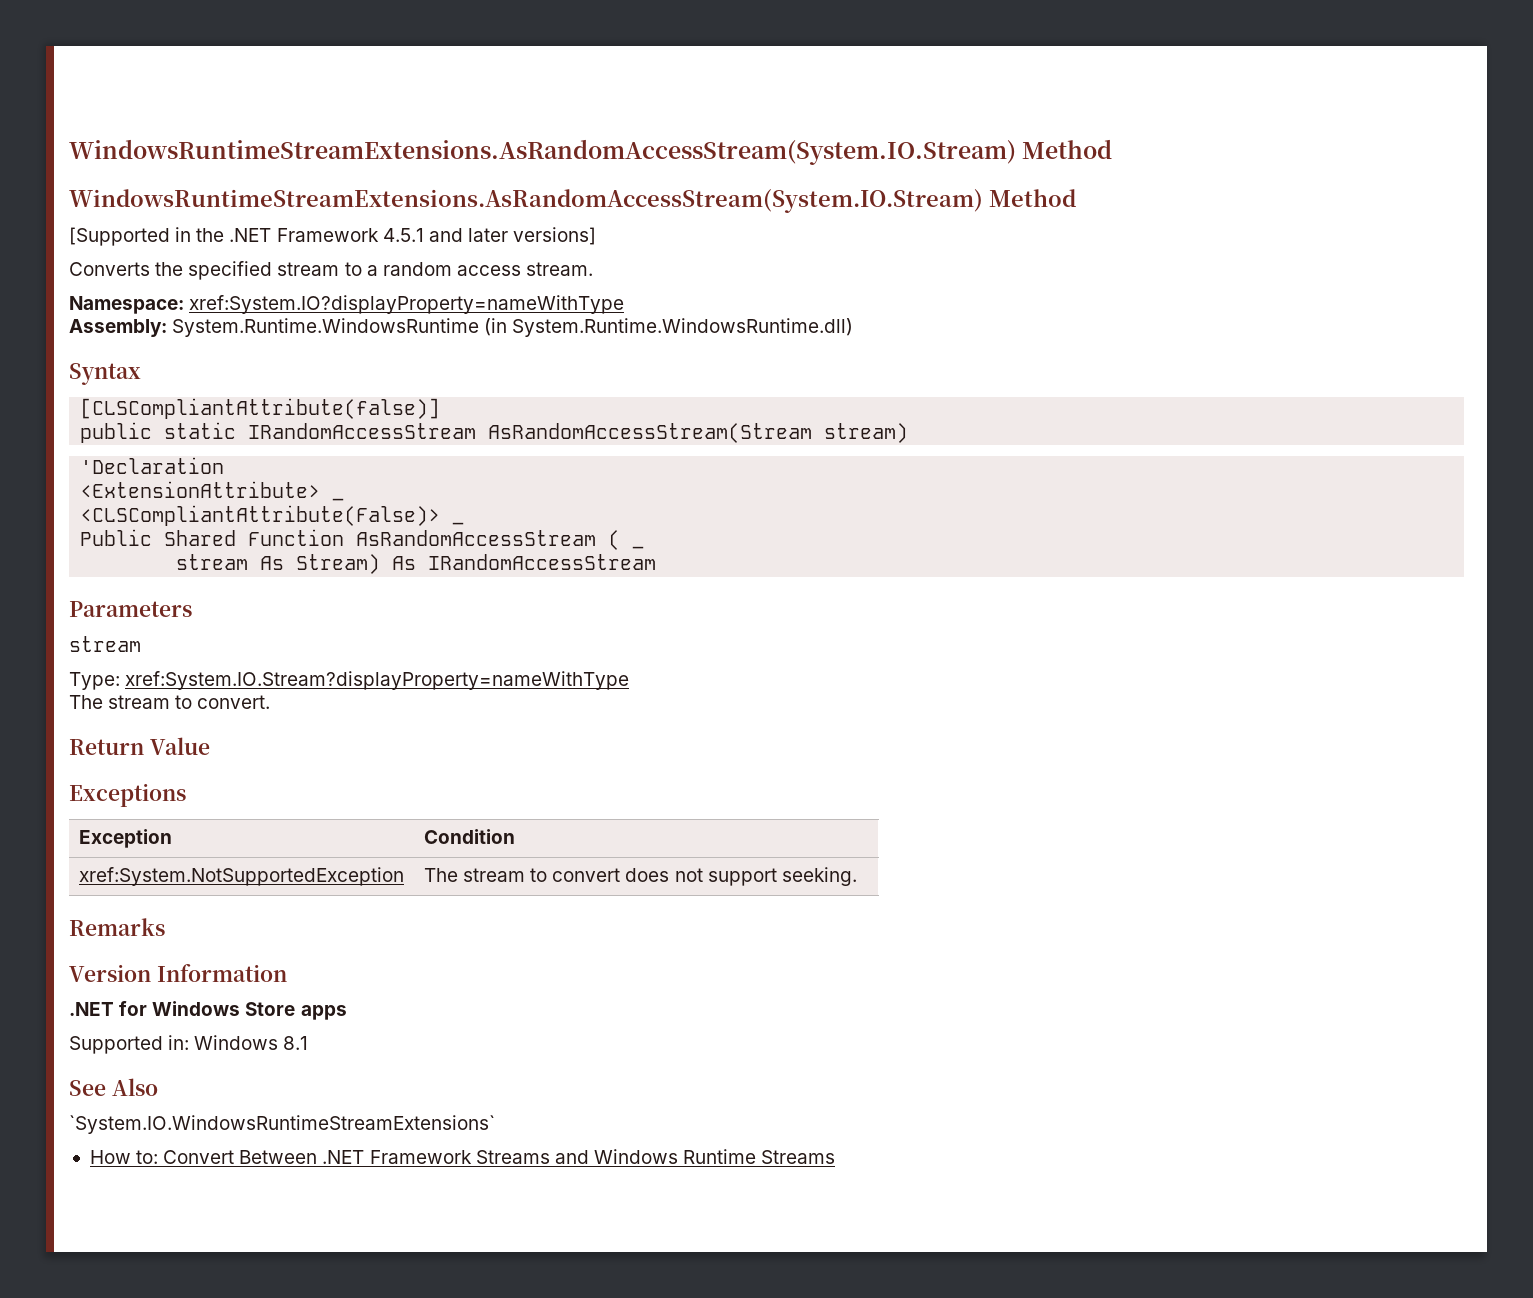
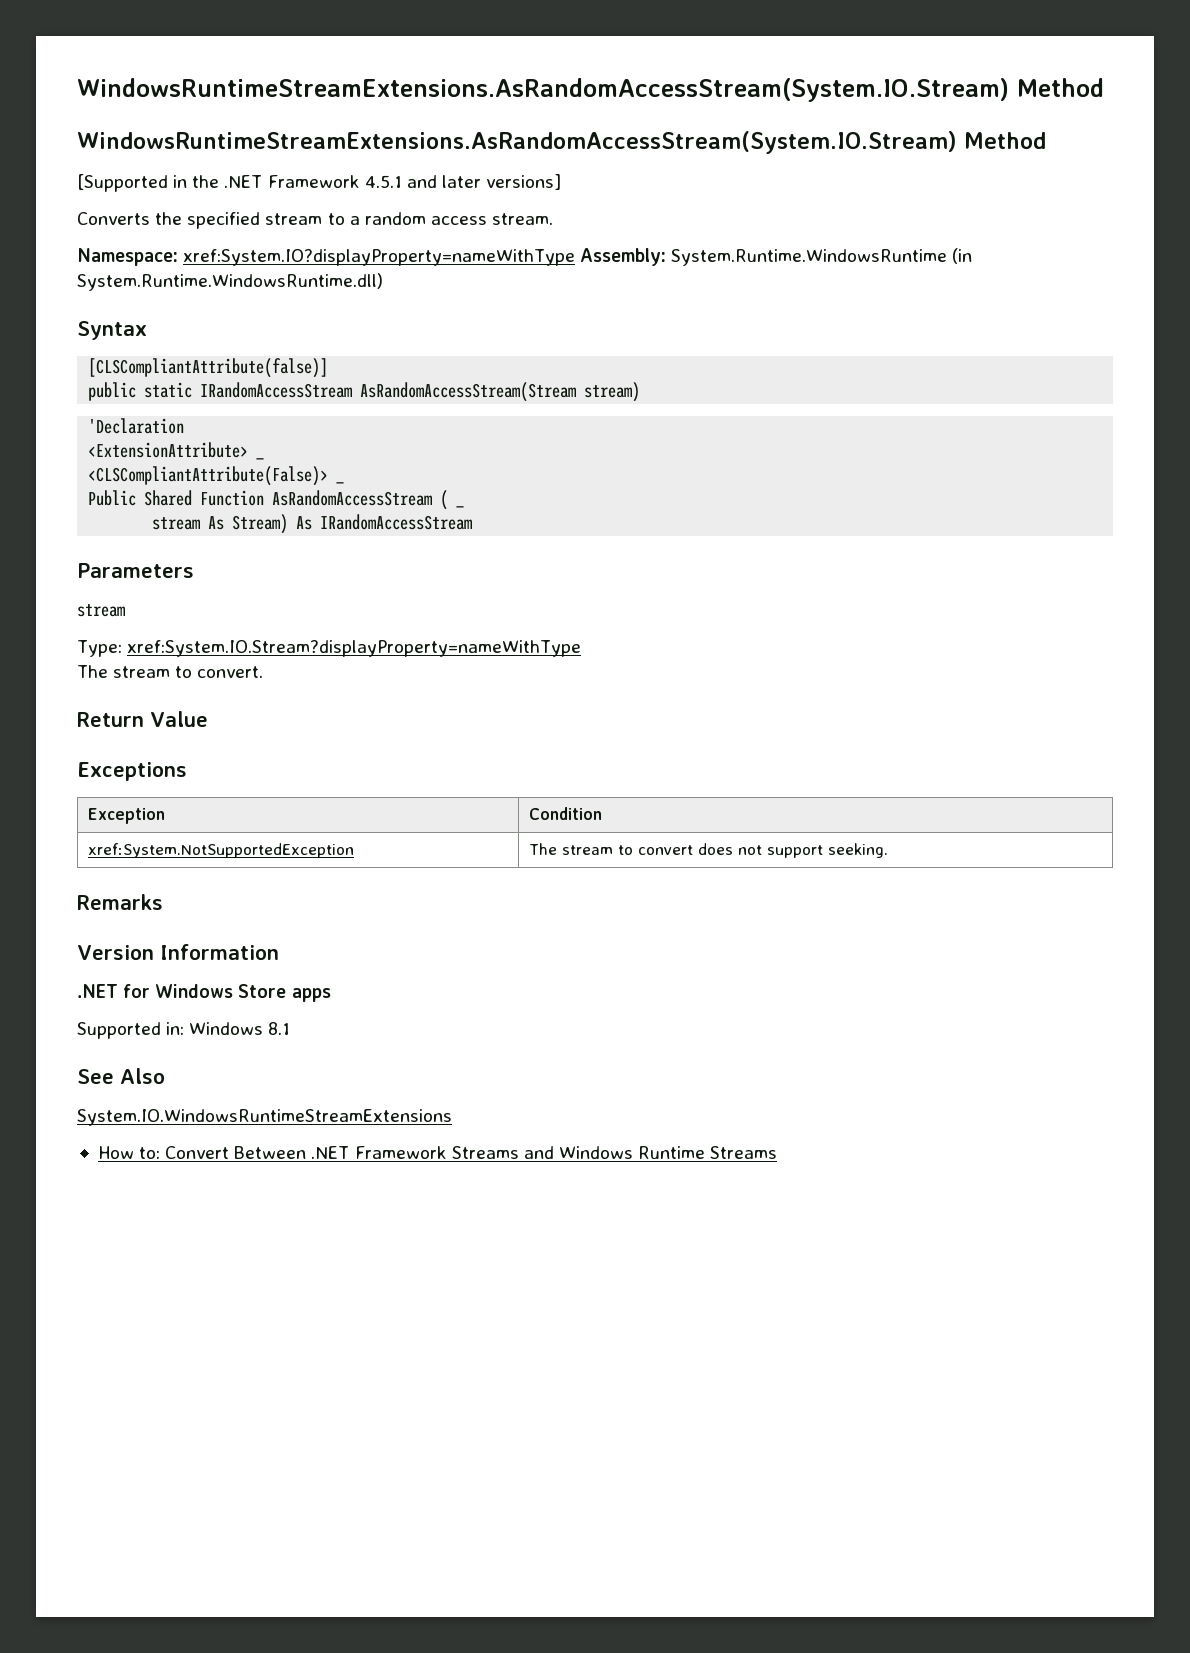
(625, 304) // -> (576, 257) none
[69,1115,495,1134] `System.IO.WindowsRuntimeStreamExtensions` -> [77,1109,452,1126] System.IO.WindowsRuntimeStreamExtensions

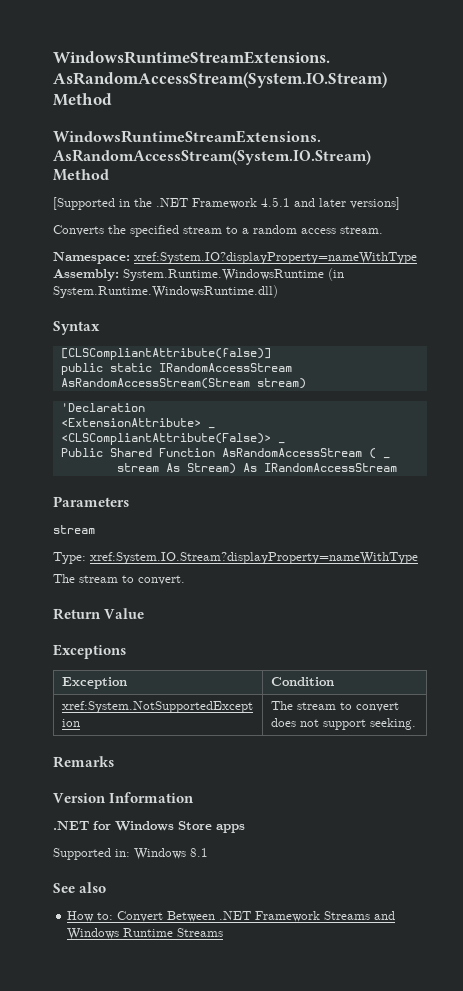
[120,1068,165,1084] [77,1109,452,1126] Also // System.IO.WindowsRuntimeStreamExtensions -> [79,882,107,893] also

